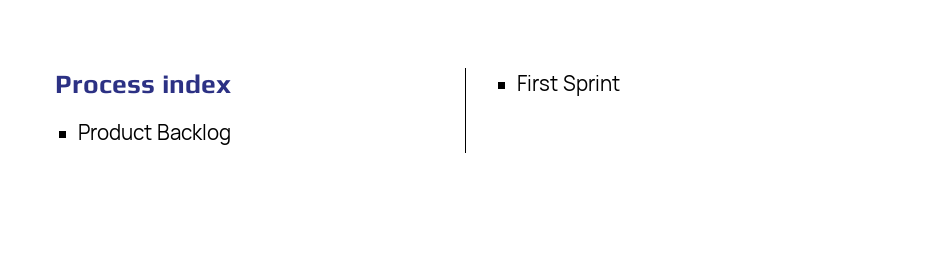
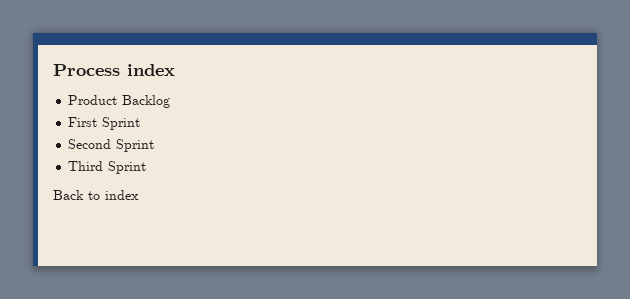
(621, 85) none -> [68,139,155,152] [68,161,147,174] [53,190,139,200] // Second Sprint // Third Sprint // Back to index

